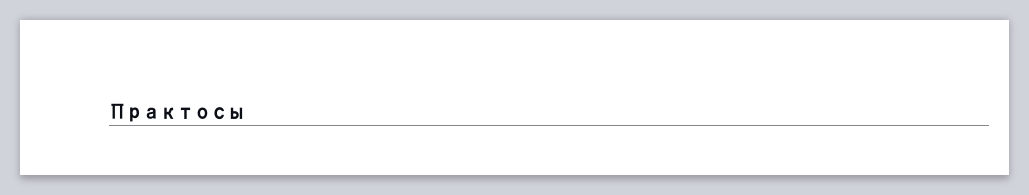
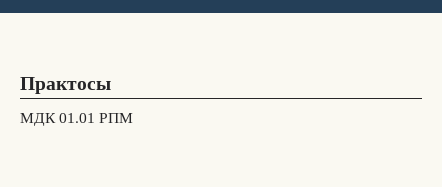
(245, 112) none -> [20,113,134,126] // МДК 01.01 РПМ

